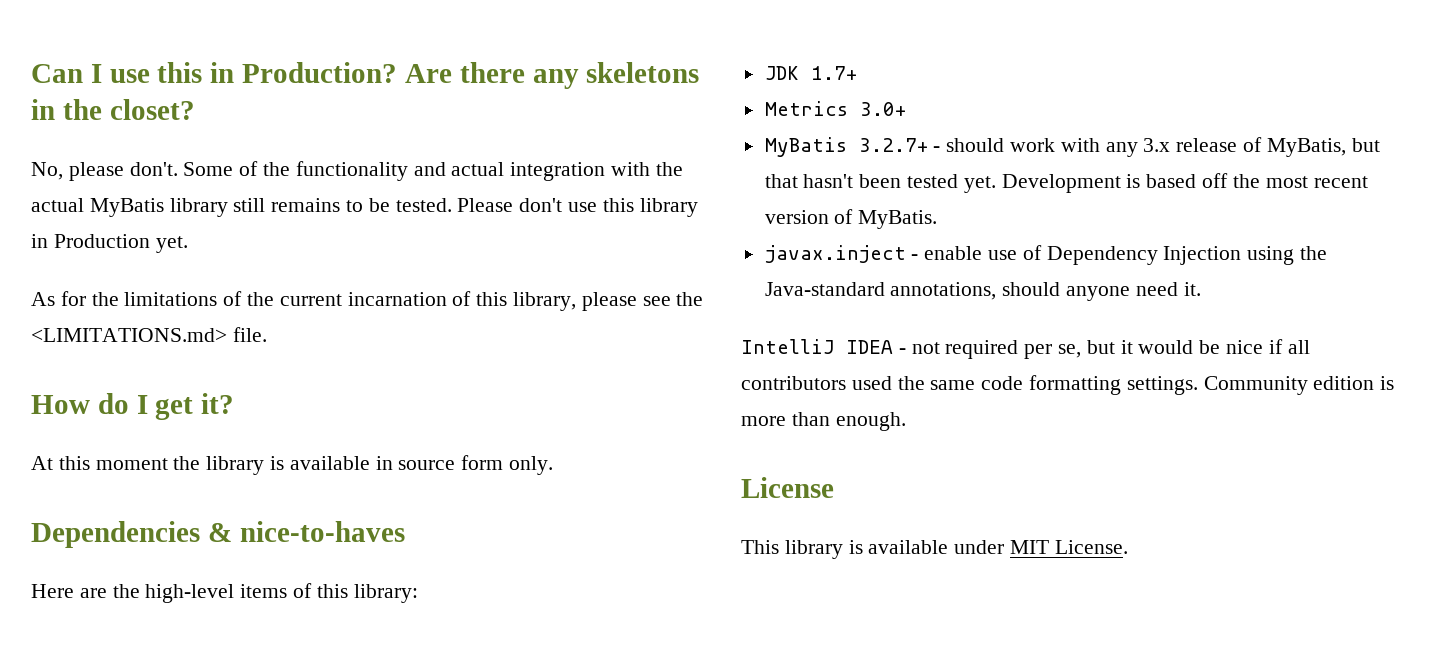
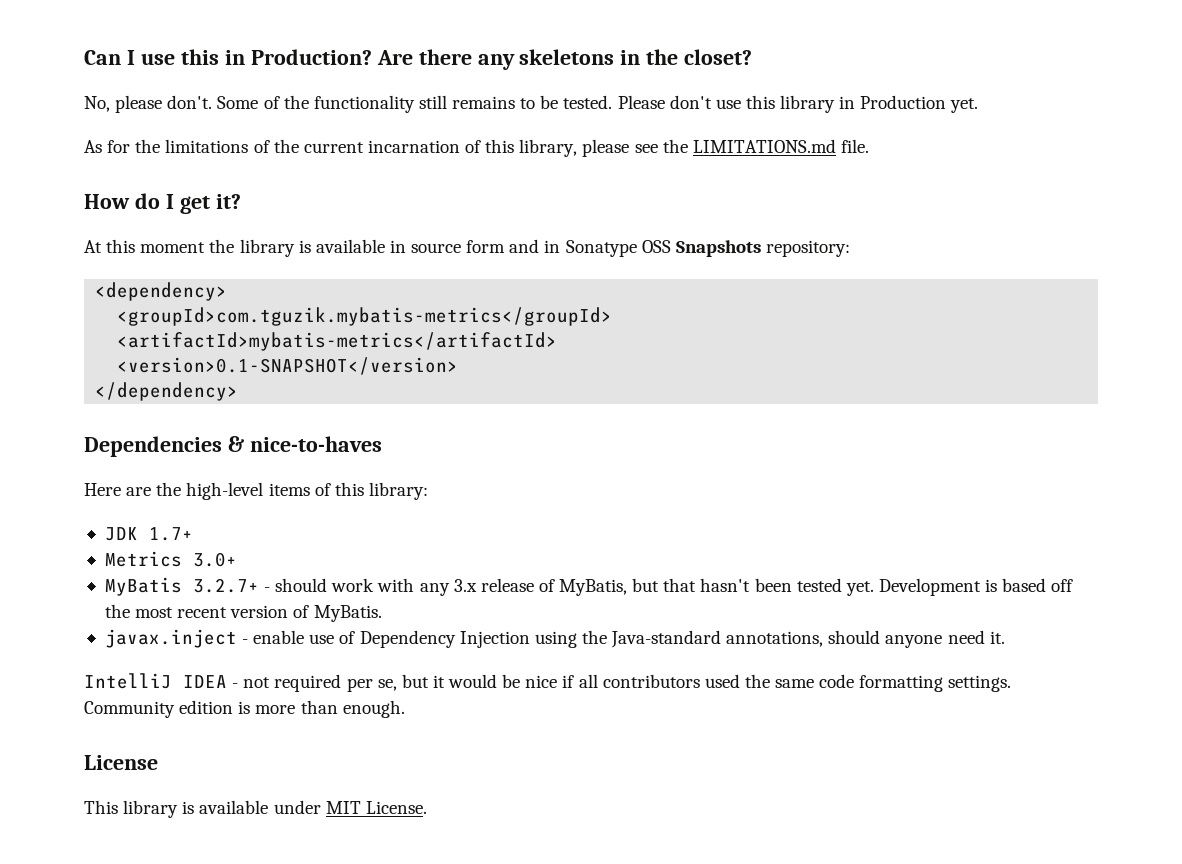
[413,162,683,181] [31,198,228,217] and actual integration with the actual MyBatis library -> (415, 104) none
[31,328,227,342] <LIMITATIONS.md> -> [692,139,836,153] LIMITATIONS.md
[509,456,554,475] only. -> [509,239,850,257] [95,282,228,301] [117,307,613,326] [117,332,558,351] [117,357,459,375] [95,382,239,401] and in Sonatype OSS Snapshots repository: // <dependency> // <groupId>com.tguzik.mybatis-metrics</groupId> // <artifactId>mybatis-metrics</artifactId> // <version>0.1-SNAPSHOT</version> // </dependency>

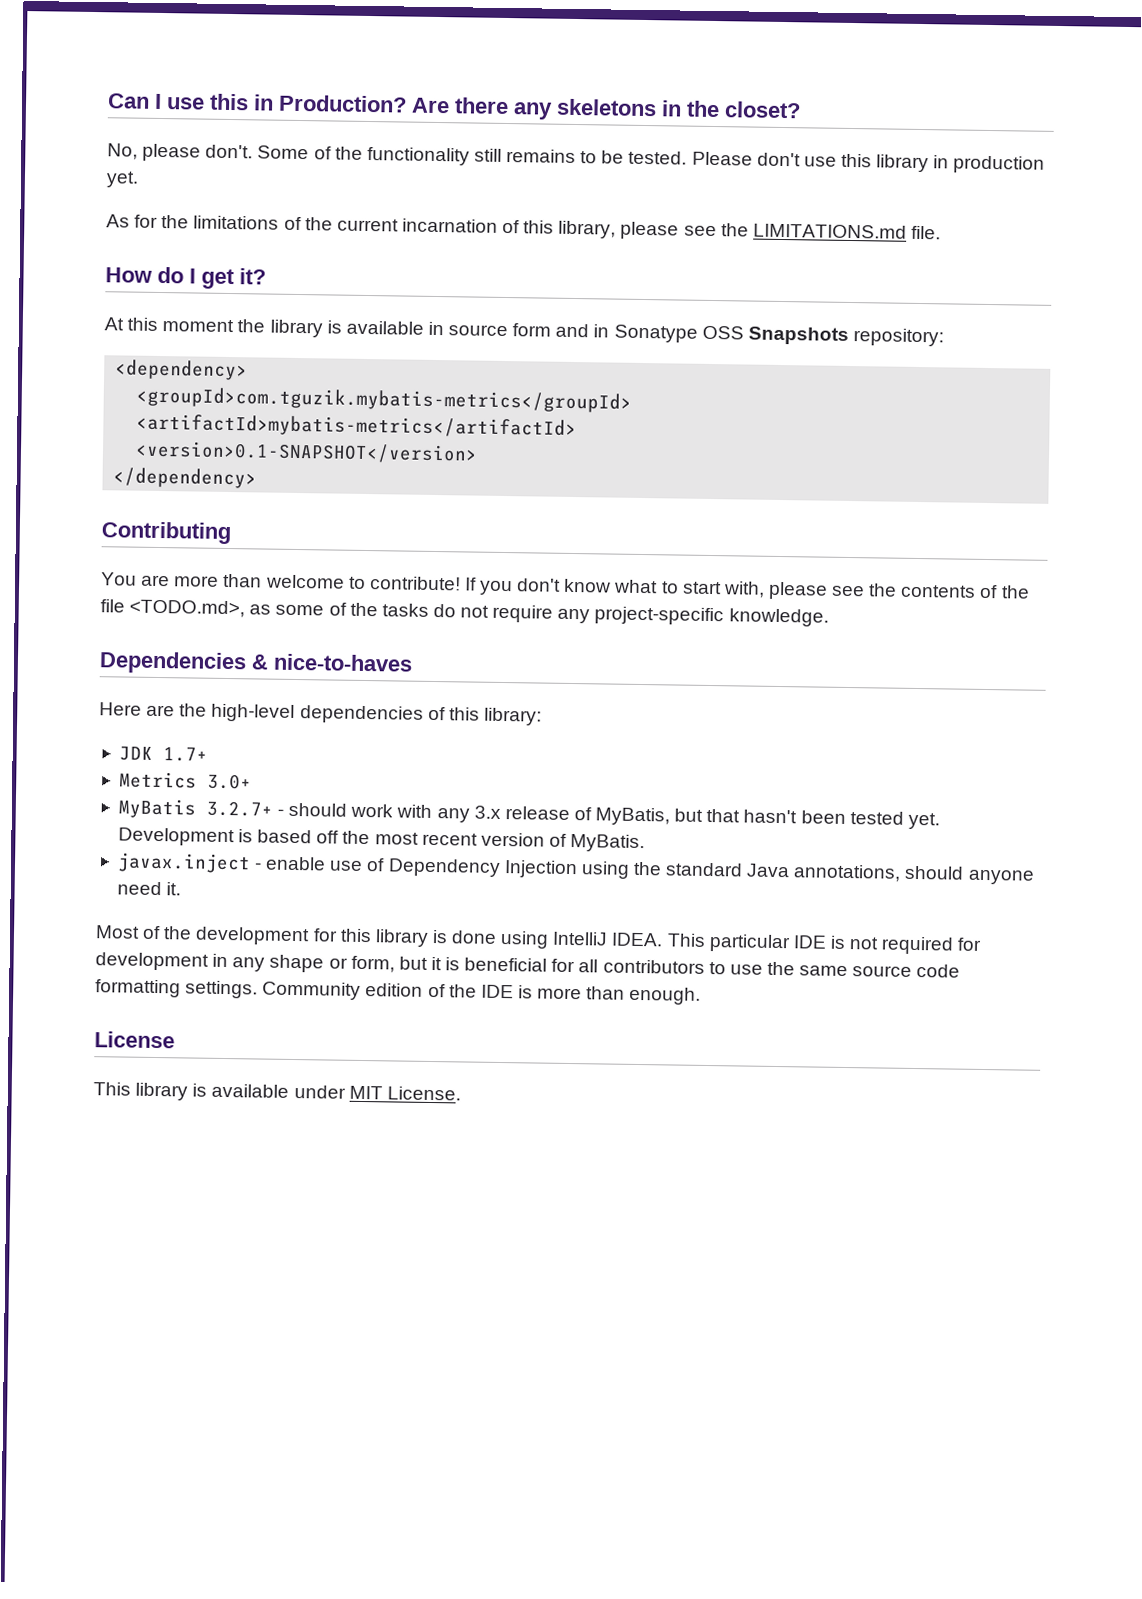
[860,95,947,109] Production -> [953,155,1046,174] production
(239, 391) none -> [101,521,231,545] [101,572,1030,600] [100,599,829,627] // Contributing // You are more than welcome to contribute! If you don't know what to start with, please see the contents of the file <TODO.md>, as some of the tasks do not require any project-specific knowledge.
[268,483,310,496] items -> [299,705,424,724] dependencies
[611,630,722,648] Java-standard -> [665,862,791,878] standard Java
[84,673,740,692] IntelliJ IDEA - not required per se, but it would be nice if all contributors used -> [95,925,983,955] [95,952,763,975] Most of the development for this library is done using IntelliJ IDEA. This particular IDE is not required for development in any shape or form, but it is beneficial for all contributors to use
(815, 683) none -> [852,965,913,977] source
(234, 707) none -> [427,983,514,999] of the IDE

